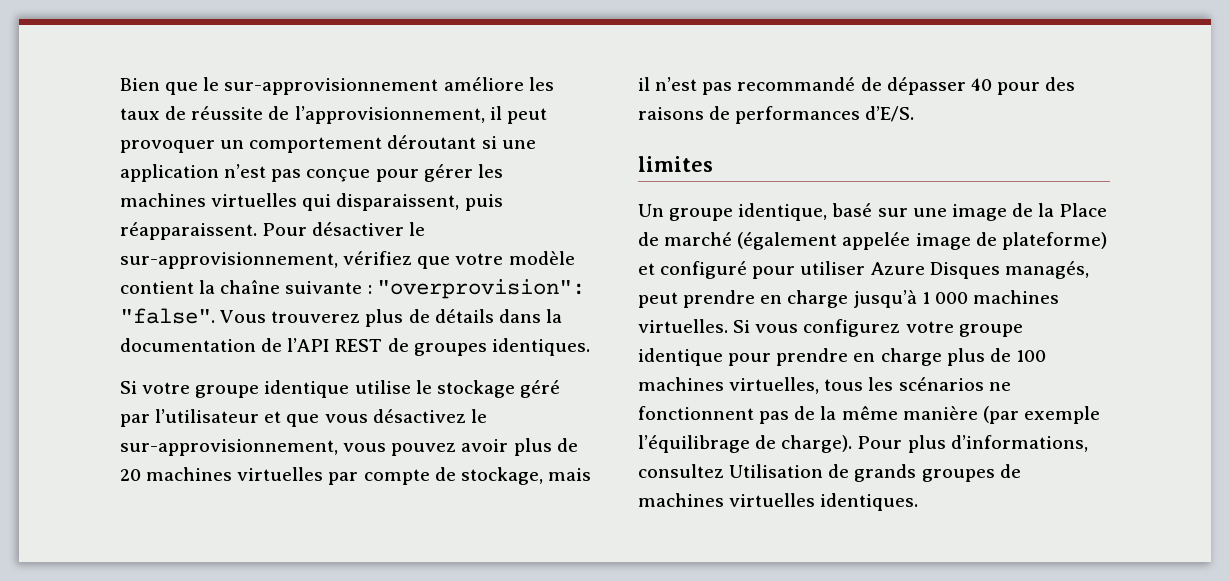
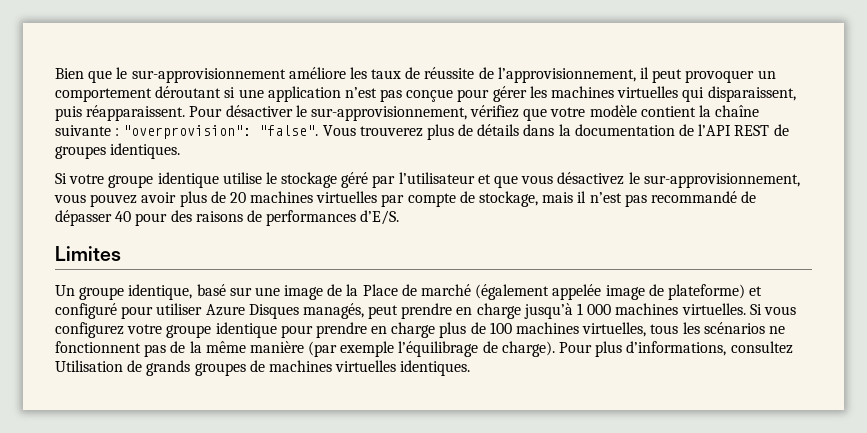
[638,156,713,172] limites -> [55,246,121,261] Limites

